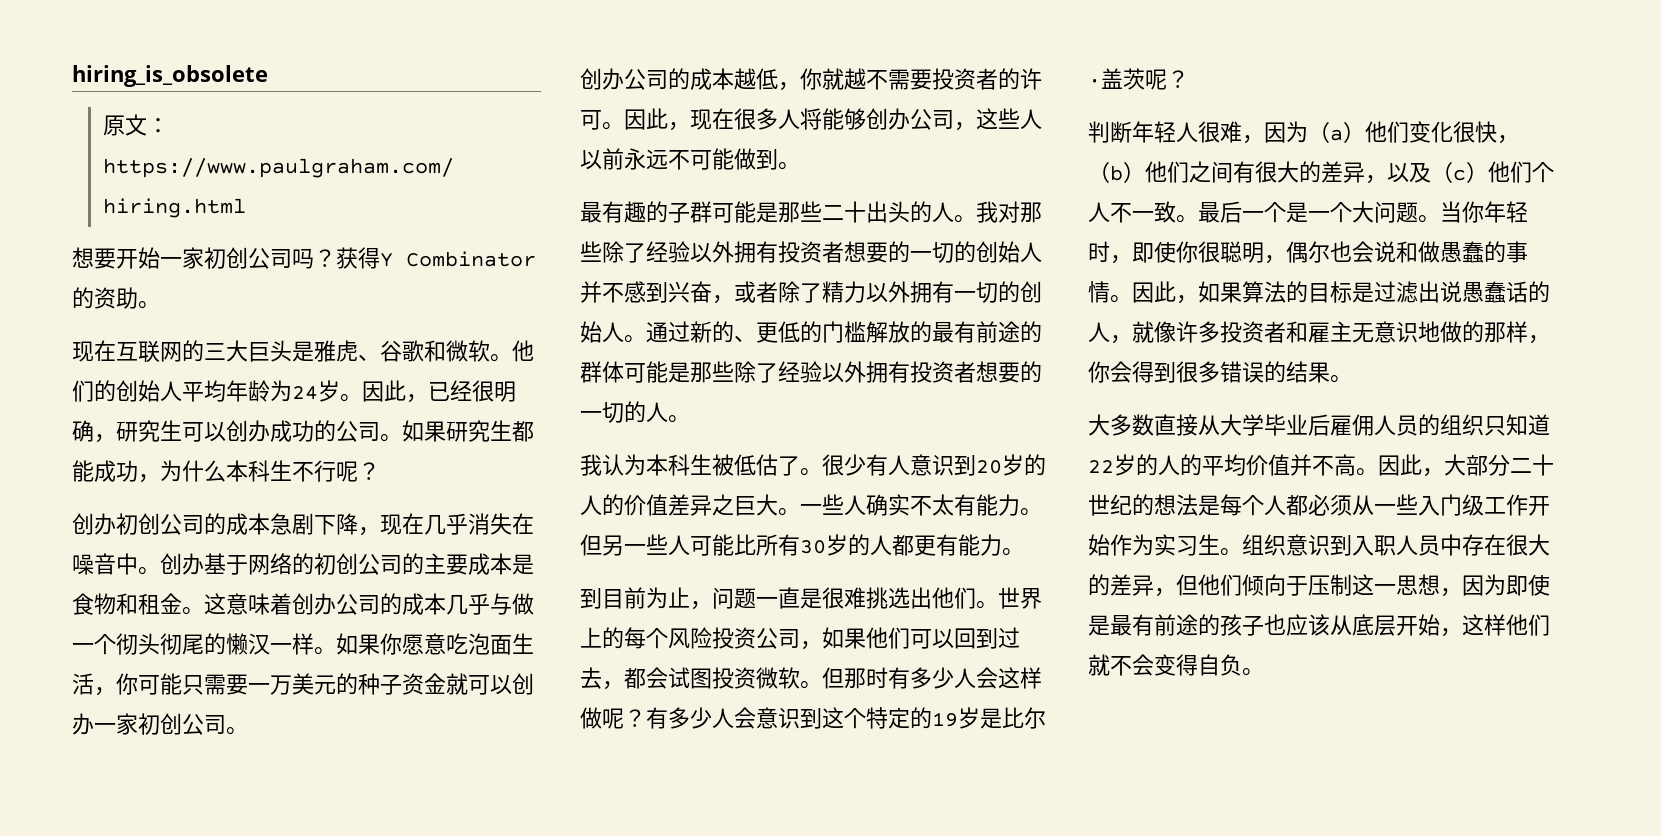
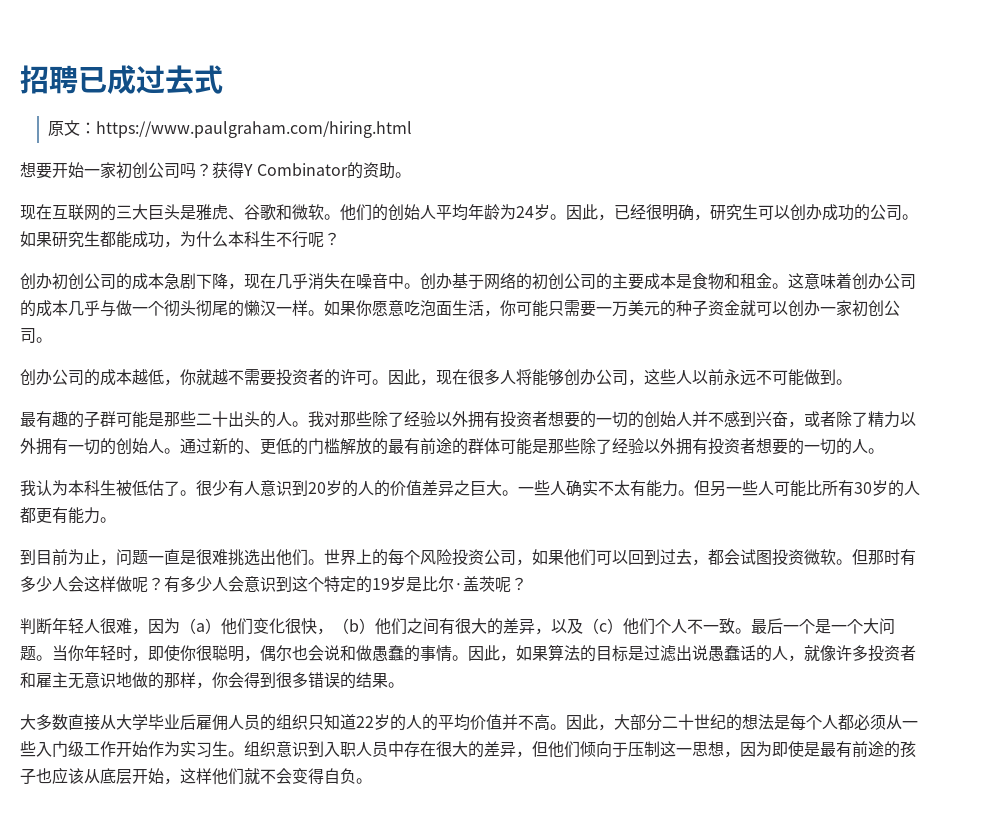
[72,65,268,87] hiring_is_obsolete -> [20,65,223,94] 招聘已成过去式

